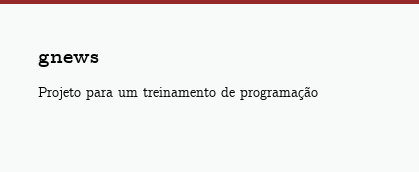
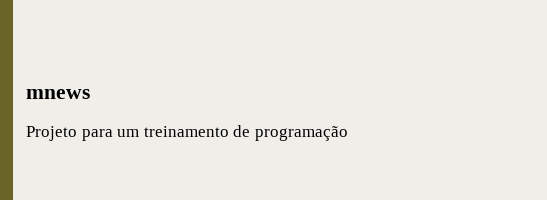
[38,53,99,67] gnews -> [26,89,90,99] mnews

